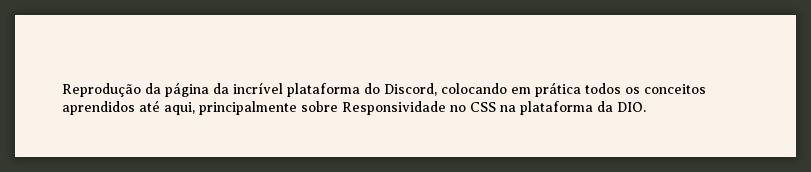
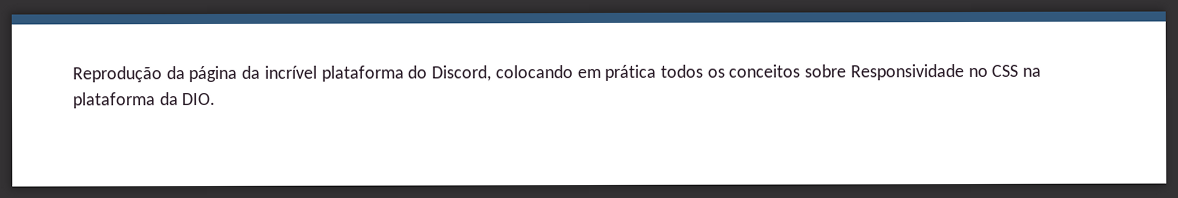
[62,100,297,115] aprendidos até aqui, principalmente -> (801, 71) none

